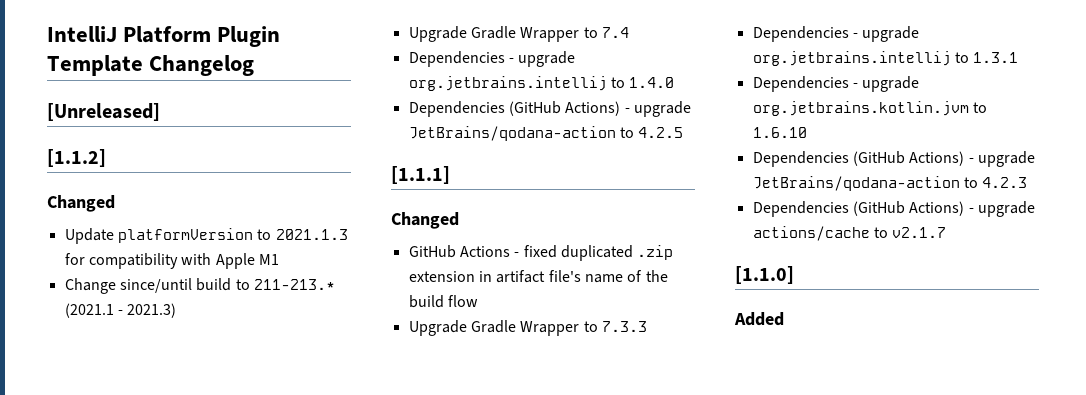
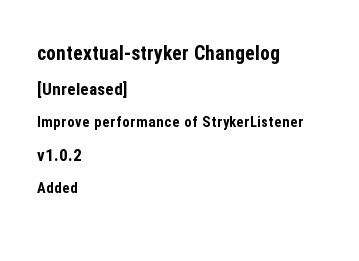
[47,26,281,47] [47,55,255,76] [47,103,160,121] [47,149,106,167] [47,195,115,212] [64,228,348,244] [64,253,279,269] [64,278,335,294] [64,303,177,318] [408,26,629,42] [408,51,576,67] [408,76,675,91] [408,101,691,117] [408,126,684,141] [391,166,450,184] [391,212,459,229] [408,245,674,261] [408,270,668,283] [408,295,478,308] [408,320,647,336] [752,26,920,42] [752,51,1019,66] [752,76,920,92] [752,101,987,116] [752,127,807,138] [752,151,1035,167] [752,176,1028,191] [752,201,1035,217] [752,226,947,241] [735,266,794,284] IntelliJ Platform Plugin Template Changelog // [Unreleased] // [1.1.2] // Changed // Update platformVersion to 2021.1.3 for compatibility with Apple M1 // Change since/until build to 211-213.* (2021.1 - 2021.3) // Upgrade Gradle Wrapper to 7.4 // Dependencies - upgrade org.jetbrains.intellij to 1.4.0 // Dependencies (GitHub Actions) - upgrade JetBrains/qodana-action to 4.2.5 // [1.1.1] // Changed // GitHub Actions - fixed duplicated .zip extension in artifact file's name of the build flow // Upgrade Gradle Wrapper to 7.3.3 // Dependencies - upgrade org.jetbrains.intellij to 1.3.1 // Dependencies - upgrade org.jetbrains.kotlin.jvm to 1.6.10 // Dependencies (GitHub Actions) - upgrade JetBrains/qodana-action to 4.2.3 // Dependencies (GitHub Actions) - upgrade actions/cache to v2.1.7 // [1.1.0] -> [37,45,281,64] [37,81,127,98] [37,116,304,130] [37,149,82,161] contextual-stryker Changelog // [Unreleased] // Improve performance of StrykerListener // v1.0.2

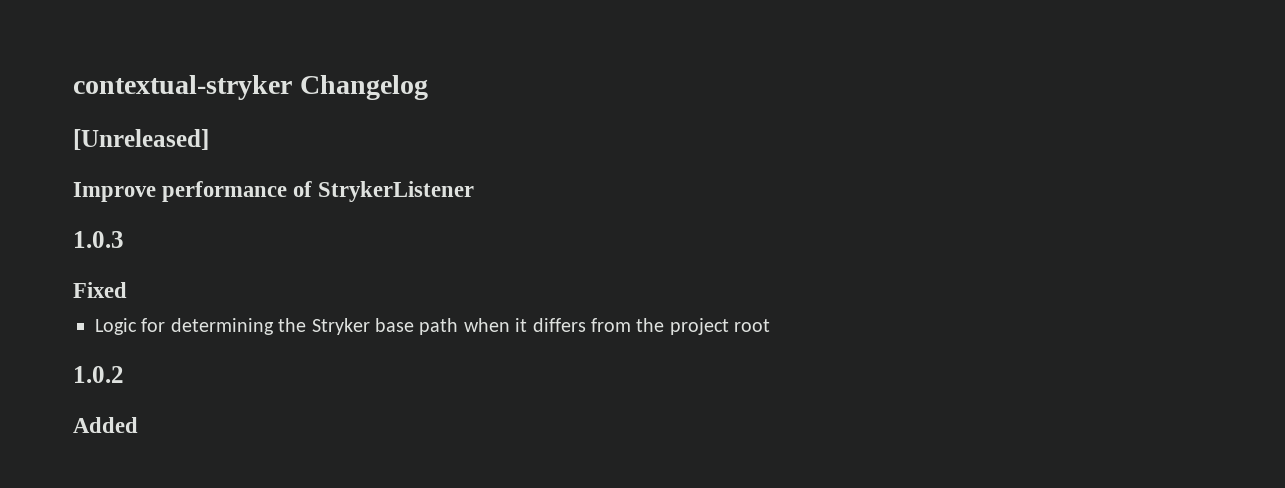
[37,149,82,161] v1.0.2 -> [73,231,124,248] [73,282,127,298] [95,318,771,335] [73,366,124,383] 1.0.3 // Fixed // Logic for determining the Stryker base path when it differs from the project root // 1.0.2

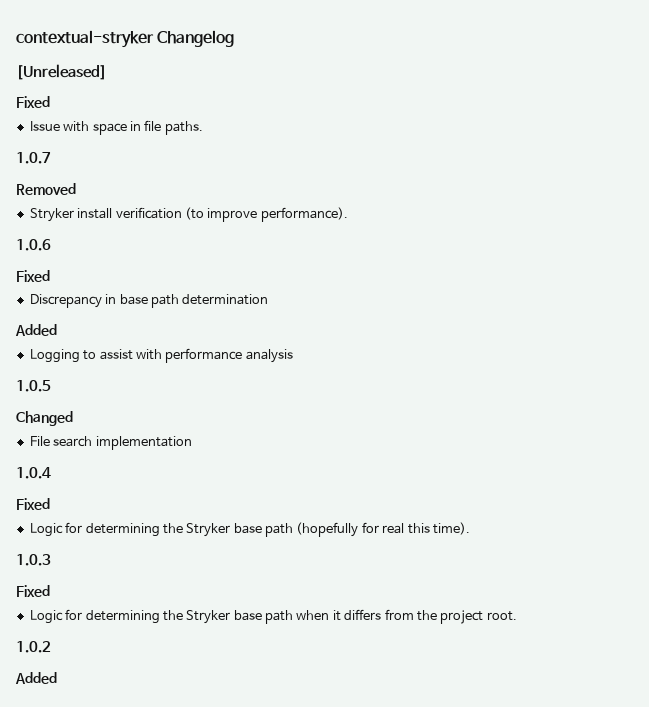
[73,181,475,202] Improve performance of StrykerListener -> [16,96,50,108] [29,120,203,135] [16,152,51,164] [16,183,76,195] [29,207,348,222] [16,239,51,251] [16,270,50,282] [29,294,269,308] [15,324,57,336] [29,348,293,363] [16,380,51,392] [16,411,73,426] [29,436,192,450] [16,467,51,479] [16,498,50,510] [29,522,470,537] Fixed // Issue with space in file paths. // 1.0.7 // Removed // Stryker install verification (to improve performance). // 1.0.6 // Fixed // Discrepancy in base path determination // Added // Logging to assist with performance analysis // 1.0.5 // Changed // File search implementation // 1.0.4 // Fixed // Logic for determining the Stryker base path (hopefully for real this time).
[734,319,771,332] root -> [486,611,517,621] root.

